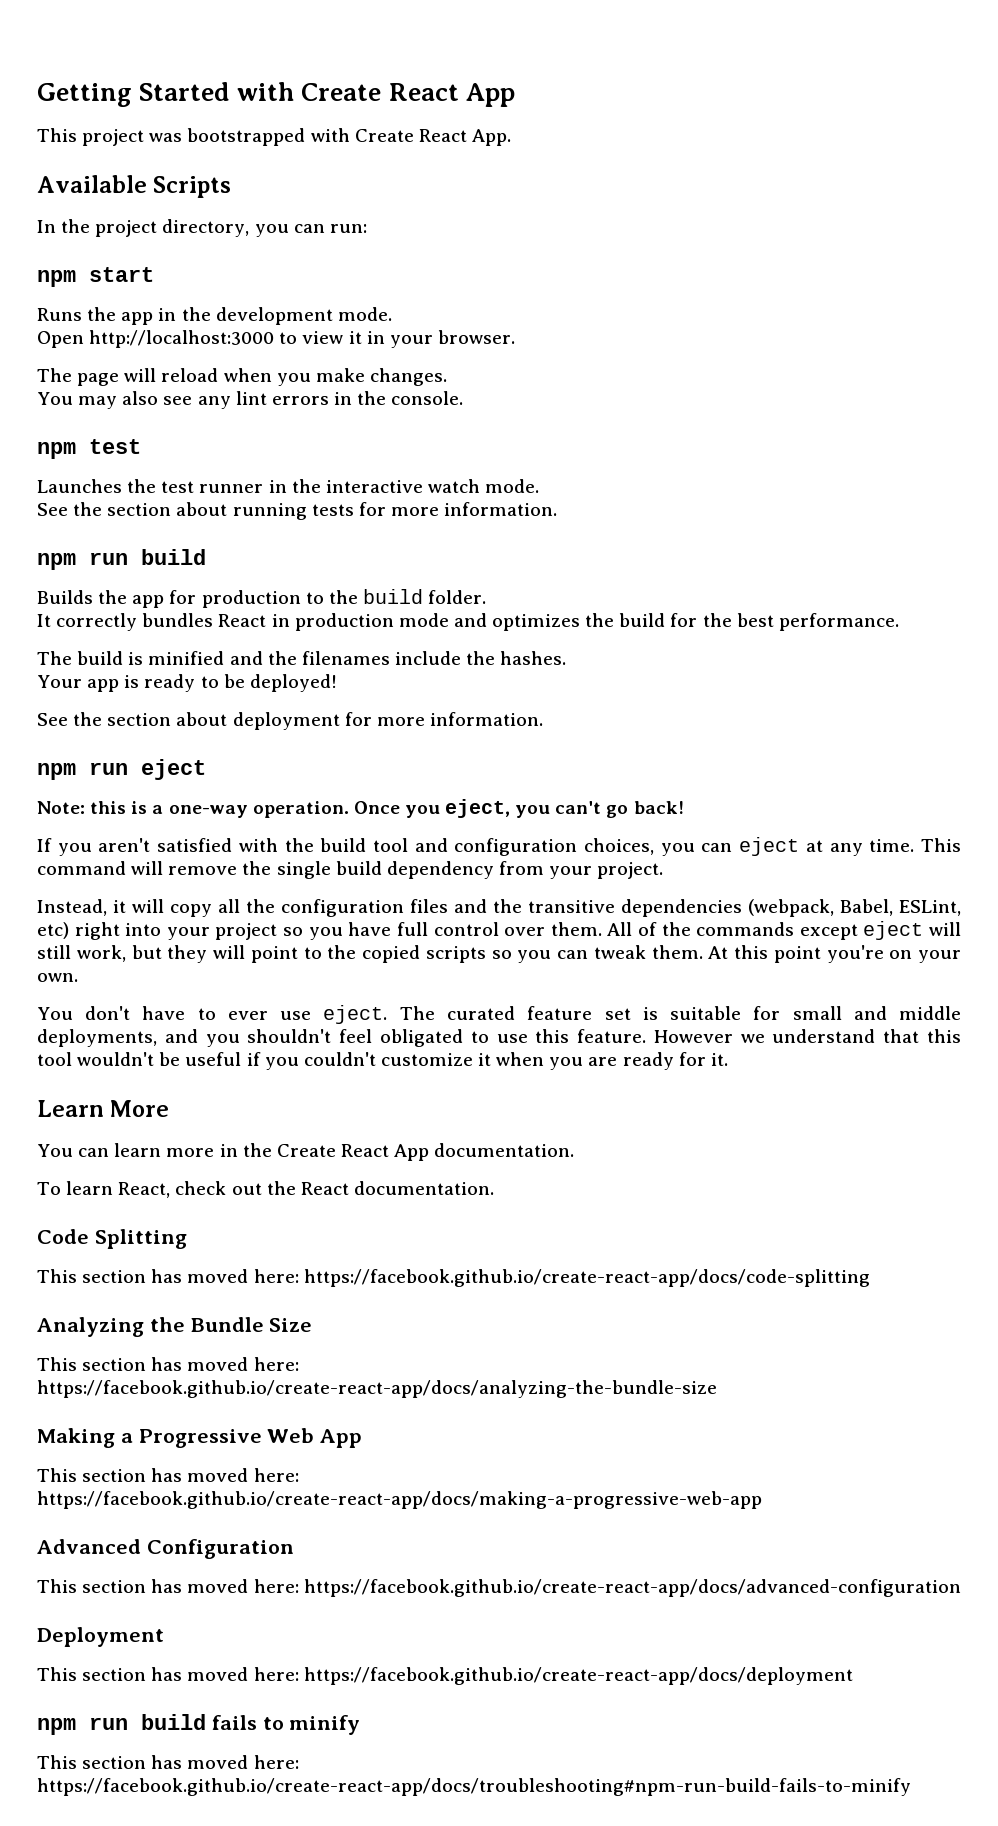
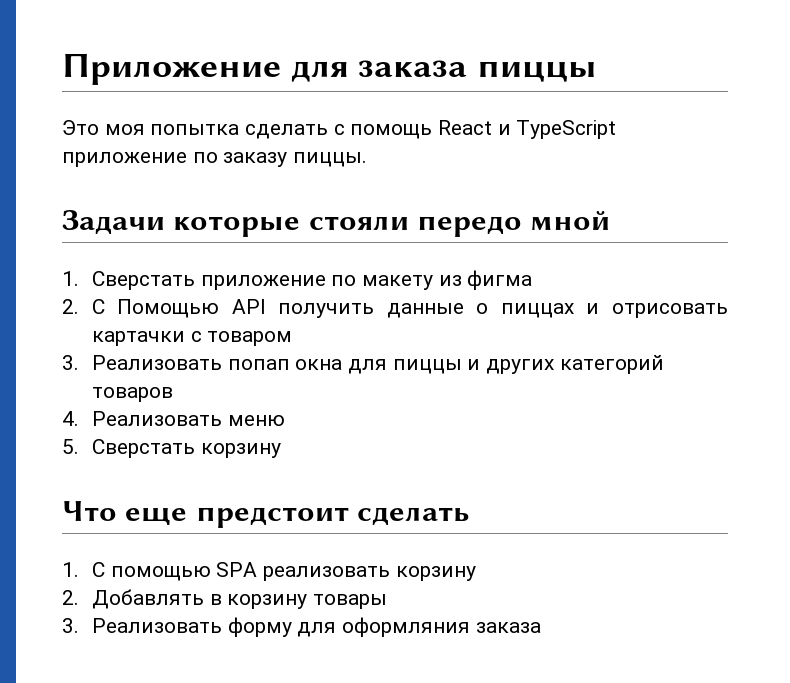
[37,82,515,107] [37,128,511,146] [37,175,232,198] [37,219,367,237] [37,267,154,287] [37,307,392,325] [37,330,515,348] [37,368,447,386] [37,391,464,409] [37,439,141,459] [37,479,540,493] [37,502,558,520] [37,549,206,570] [37,589,487,608] [37,613,899,631] [37,651,567,665] [37,674,337,692] [37,712,543,730] [37,759,206,780] [37,799,684,818] [37,837,962,856] [37,861,664,879] [37,899,961,917] [37,921,961,940] [37,945,961,963] [37,973,78,982] [37,1005,961,1024] [37,1029,962,1047] [37,1052,728,1070] [37,1100,170,1117] [37,1143,575,1161] [37,1181,494,1198] [37,1229,187,1249] [37,1269,870,1287] [37,1317,313,1337] [37,1357,299,1371] [37,1380,717,1398] [37,1428,363,1448] [37,1468,299,1482] [37,1491,762,1509] [37,1539,294,1559] [37,1579,961,1597] [37,1627,164,1647] [37,1667,853,1685] [37,1714,361,1735] [37,1755,299,1769] [37,1778,911,1796] Getting Started with Create React App // This project was bootstrapped with Create React App. // Available Scripts // In the project directory, you can run: // npm start // Runs the app in the development mode. // Open http://localhost:3000 to view it in your browser. // The page will reload when you make changes. // You may also see any lint errors in the console. // npm test // Launches the test runner in the interactive watch mode. // See the section about running tests for more information. // npm run build // Builds the app for production to the build folder. // It correctly bundles React in production mode and optimizes the build for the best performance. // The build is minified and the filenames include the hashes. // Your app is ready to be deployed! // See the section about deployment for more information. // npm run eject // Note: this is a one-way operation. Once you eject, you can't go back! // If you aren't satisfied with the build tool and configuration choices, you can eject at any time. This command will remove the single build dependency from your project. // Instead, it will copy all the configuration files and the transitive dependencies (webpack, Babel, ESLint, etc) right into your project so you have full control over them. All of the commands except eject will still work, but they will point to the copied scripts so you can tweak them. At this point you're on your own. // You don't have to ever use eject. The curated feature set is suitable for small and middle deployments, and you shouldn't feel obligated to use this feature. However we understand that this tool wouldn't be useful if you couldn't customize it when you are ready for it. // Learn More // You can learn more in the Create React App documentation. // To learn React, check out the React documentation. // Code Splitting // This section has moved here: https://facebook.github.io/create-react-app/docs/code-splitting // Analyzing the Bundle Size // This section has moved here: https://facebook.github.io/create-react-app/docs/analyzing-the-bundle-size // Making a Progressive Web App // This section has moved here: https://facebook.github.io/create-react-app/docs/making-a-progressive-web-app // Advanced Configuration // This section has moved here: https://facebook.github.io/create-react-app/docs/advanced-configuration // Deployment // This section has moved here: https://facebook.github.io/create-react-app/docs/deployment // npm run build fails to minify // This section has moved here: https://facebook.github.io/create-react-app/docs/troubleshooting#npm-run-build-fails-to-minify -> [62,53,597,85] [62,120,617,139] [62,152,368,167] [62,210,611,237] [62,270,533,290] [62,299,729,318] [91,331,293,346] [62,355,664,374] [91,387,173,402] [62,411,285,426] [62,439,281,458] [62,501,470,528] [62,562,476,581] [62,589,387,609] [62,617,541,637] Приложение для заказа пиццы // Это моя попытка сделать с помощь React и TypeScript приложение по заказу пиццы. // Задачи которые стояли передо мной // 1. Сверстать приложение по макету из фигма // 2. C Помощью API получить данные о пиццах и отрисовать картачки с товаром // 3. Реализовать попап окна для пиццы и других категорий товаров // 4. Реализовать меню // 5. Сверстать корзину // Что еще предстоит сделать // 1. С помощью SPA реализовать корзину // 2. Добавлять в корзину товары // 3. Реализовать форму для оформляния заказа

